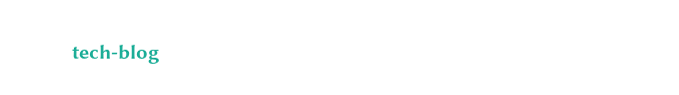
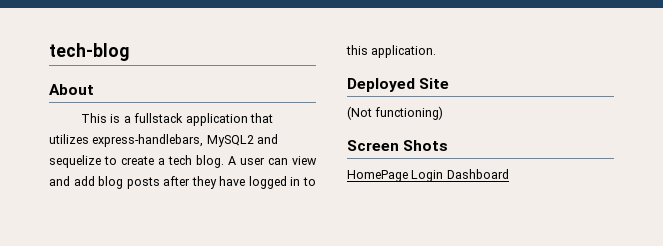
(161, 54) none -> [49,84,94,95] [81,113,273,126] [49,134,279,147] [49,155,317,168] [49,176,316,189] [346,45,437,58] [347,78,450,92] [347,106,444,120] [347,140,449,151] [347,169,509,182] // About // This is a fullstack application that utilizes express-handlebars, MySQL2 and sequelize to create a tech blog. A user can view and add blog posts after they have logged in to this application. // Deployed Site // (Not functioning) // Screen Shots // HomePage Login Dashboard

